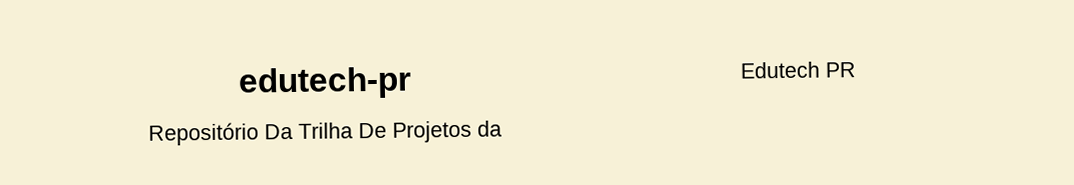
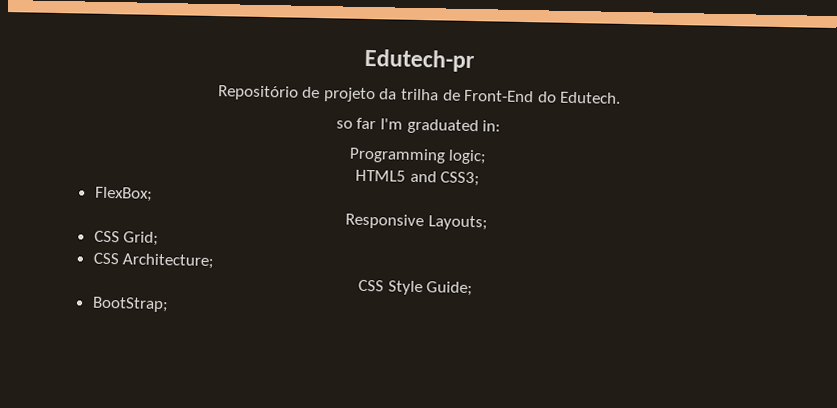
[237,66,412,100] edutech-pr -> [364,48,475,73] Edutech-pr
[264,120,502,143] [740,61,856,79] Da Trilha De Projetos da Edutech PR -> [302,86,622,104] [335,117,502,135] [348,147,488,165] [354,169,481,187] [94,186,153,202] [345,213,488,231] [93,230,160,246] [92,252,215,270] [357,279,474,297] [91,296,169,313] de projeto da trilha de Front-End do Edutech. // so far I'm graduated in: // Programming logic; // HTML5 and CSS3; // FlexBox; // Responsive Layouts; // CSS Grid; // CSS Architecture; // CSS Style Guide; // BootStrap;

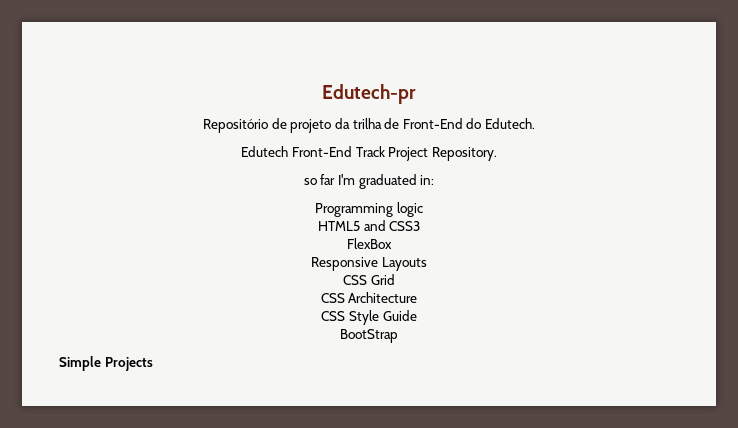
(622, 97) none -> [241,146,497,161] // Edutech Front-End Track Project Repository.
[448,149,488,165] logic; -> [396,202,423,217] logic
[440,171,481,187] [94,186,153,202] CSS3; // FlexBox; -> [389,221,421,231] [347,238,392,249] CSS3 // FlexBox
[427,215,488,231] [93,230,160,246] [92,252,215,270] Layouts; // CSS Grid; // CSS Architecture; -> [381,257,427,271] [343,274,395,285] [320,292,418,303] Layouts // CSS Grid // CSS Architecture
[426,281,474,297] [91,296,169,313] Guide; // BootStrap; -> [382,310,417,321] [340,329,398,343] [59,356,153,371] Guide // BootStrap // Simple Projects

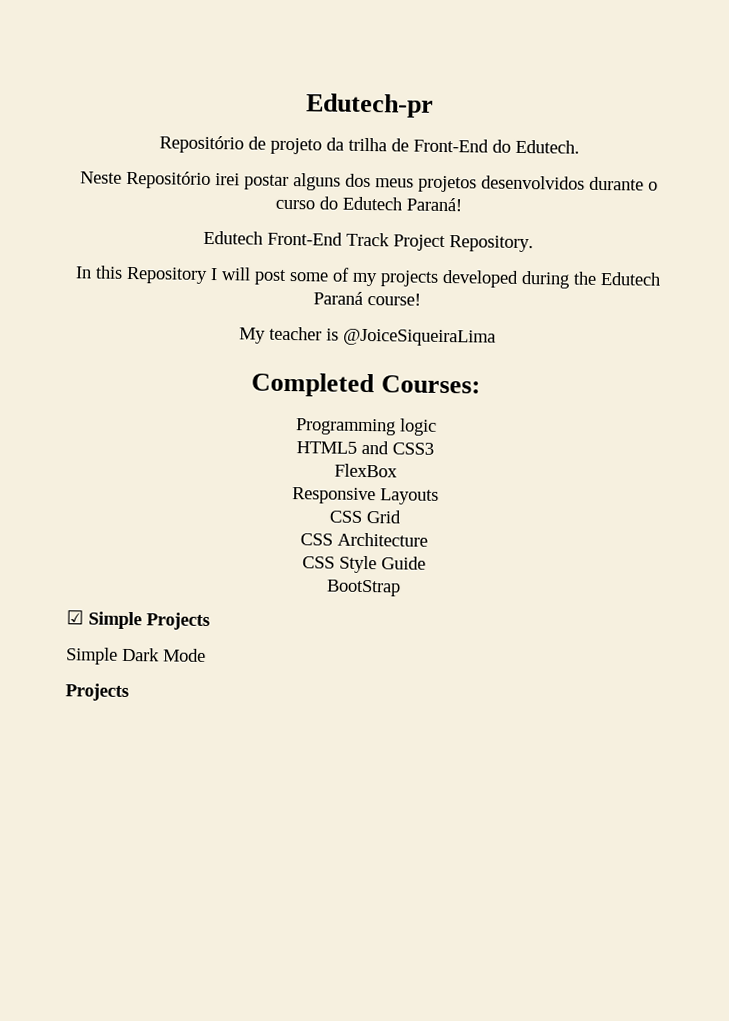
(536, 123) none -> [80,170,658,193] [274,196,462,212] // Neste Repositório irei postar alguns dos meus projetos desenvolvidos durante o curso do Edutech Paraná!
[303,174,435,189] so far I'm graduated in: -> [74,265,661,289] [313,291,421,306] [238,326,496,347] [251,372,481,398] In this Repository I will post some of my projects developed during the Edutech Paraná course! // My teacher is @JoiceSiqueiraLima // Completed Courses:
(398, 336) none -> [66,610,84,625] ☑
(153, 364) none -> [66,647,206,665] [65,683,129,702] // Simple Dark Mode // Projects

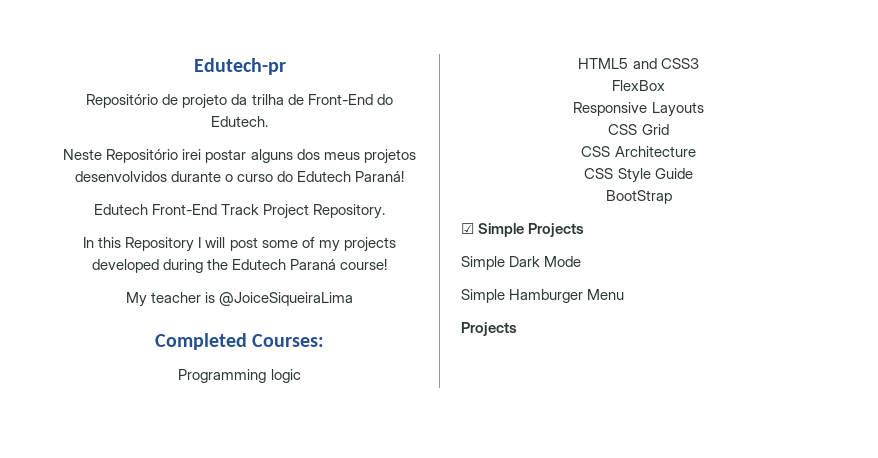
(206, 655) none -> [461,289,625,303] // Simple Hamburger Menu

